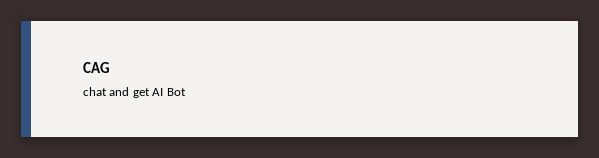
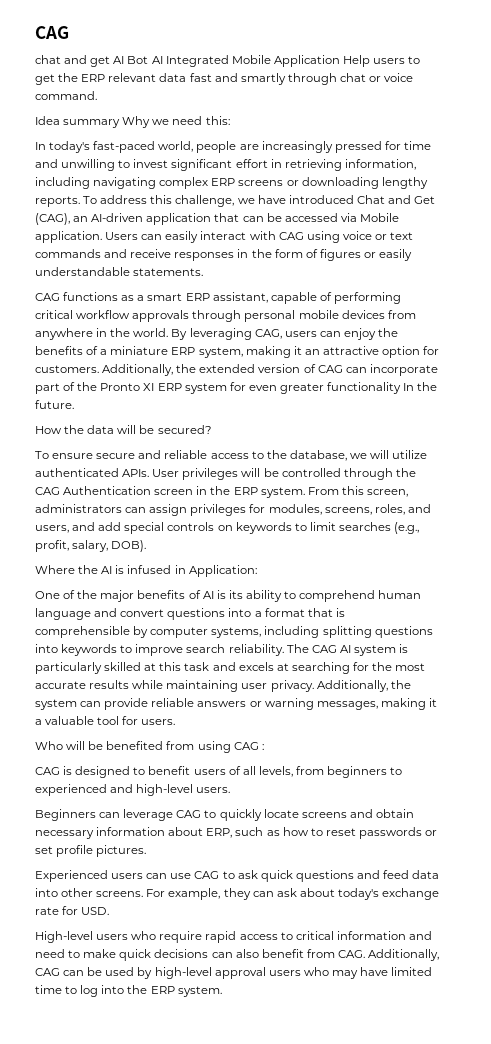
(186, 92) none -> [151,55,421,67] [35,73,414,85] [35,91,97,100] [35,116,230,128] [35,141,431,153] [35,159,416,171] [35,177,428,189] [35,195,436,207] [35,213,399,225] [35,231,414,243] [35,249,413,261] [35,267,204,276] [35,292,401,304] [35,310,416,322] [35,328,399,340] [35,346,440,358] [35,364,438,376] [35,382,438,394] [35,400,74,409] [35,425,212,434] [35,450,428,461] [35,468,416,480] [35,486,408,498] [35,504,431,516] [35,522,420,534] [35,540,147,552] [35,565,257,577] [35,590,422,602] [35,608,345,620] [35,626,433,638] [35,644,409,656] [35,662,426,674] [35,680,411,692] [35,698,437,710] [35,716,176,725] [35,741,264,753] [35,766,403,778] [35,784,231,796] [35,809,414,821] [35,827,438,839] [35,845,147,857] [35,870,440,882] [35,888,440,900] [35,906,110,915] [35,931,432,943] [35,949,440,961] [35,967,433,979] [35,985,222,997] AI Integrated Mobile Application Help users to get the ERP relevant data fast and smartly through chat or voice command. // Idea summary Why we need this: // In today's fast-paced world, people are increasingly pressed for time and unwilling to invest significant effort in retrieving information, including navigating complex ERP screens or downloading lengthy reports. To address this challenge, we have introduced Chat and Get (CAG), an AI-driven application that can be accessed via Mobile application. Users can easily interact with CAG using voice or text commands and receive responses in the form of figures or easily understandable statements. // CAG functions as a smart ERP assistant, capable of performing critical workflow approvals through personal mobile devices from anywhere in the world. By leveraging CAG, users can enjoy the benefits of a miniature ERP system, making it an attractive option for customers. Additionally, the extended version of CAG can incorporate part of the Pronto XI ERP system for even greater functionality In the future. // How the data will be secured? // To ensure secure and reliable access to the database, we will utilize authenticated APIs. User privileges will be controlled through the CAG Authentication screen in the ERP system. From this screen, administrators can assign privileges for modules, screens, roles, and users, and add special controls on keywords to limit searches (e.g., profit, salary, DOB). // Where the AI is infused in Application: // One of the major benefits of AI is its ability to comprehend human language and convert questions into a format that is comprehensible by computer systems, including splitting questions into keywords to improve search reliability. The CAG AI system is particularly skilled at this task and excels at searching for the most accurate results while maintaining user privacy. Additionally, the system can provide reliable answers or warning messages, making it a valuable tool for users. // Who will be benefited from using CAG : // CAG is designed to benefit users of all levels, from beginners to experienced and high-level users. // Beginners can leverage CAG to quickly locate screens and obtain necessary information about ERP, such as how to reset passwords or set profile pictures. // Experienced users can use CAG to ask quick questions and feed data into other screens. For example, they can ask about today's exchange rate for USD. // High-level users who require rapid access to critical information and need to make quick decisions can also benefit from CAG. Additionally, CAG can be used by high-level approval users who may have limited time to log into the ERP system.

